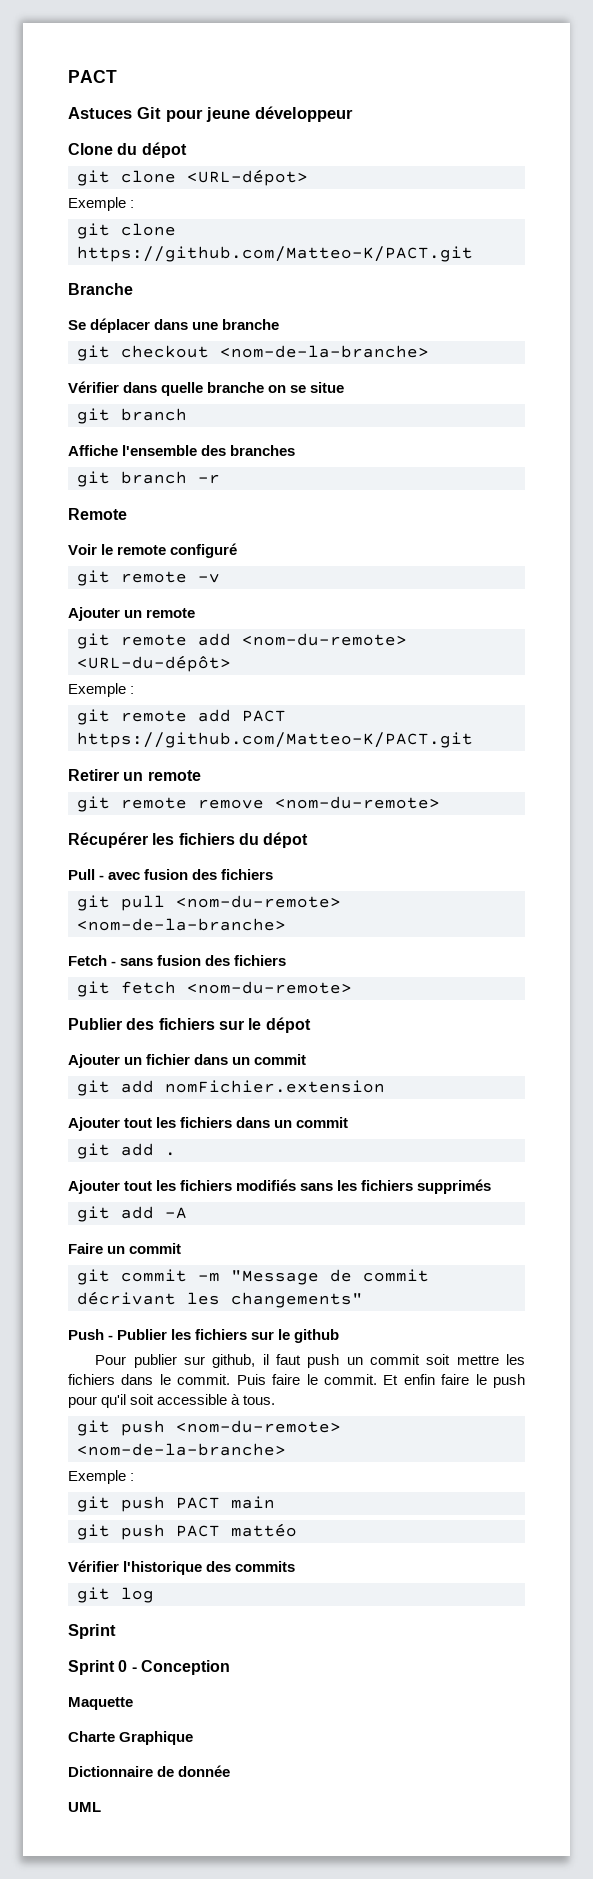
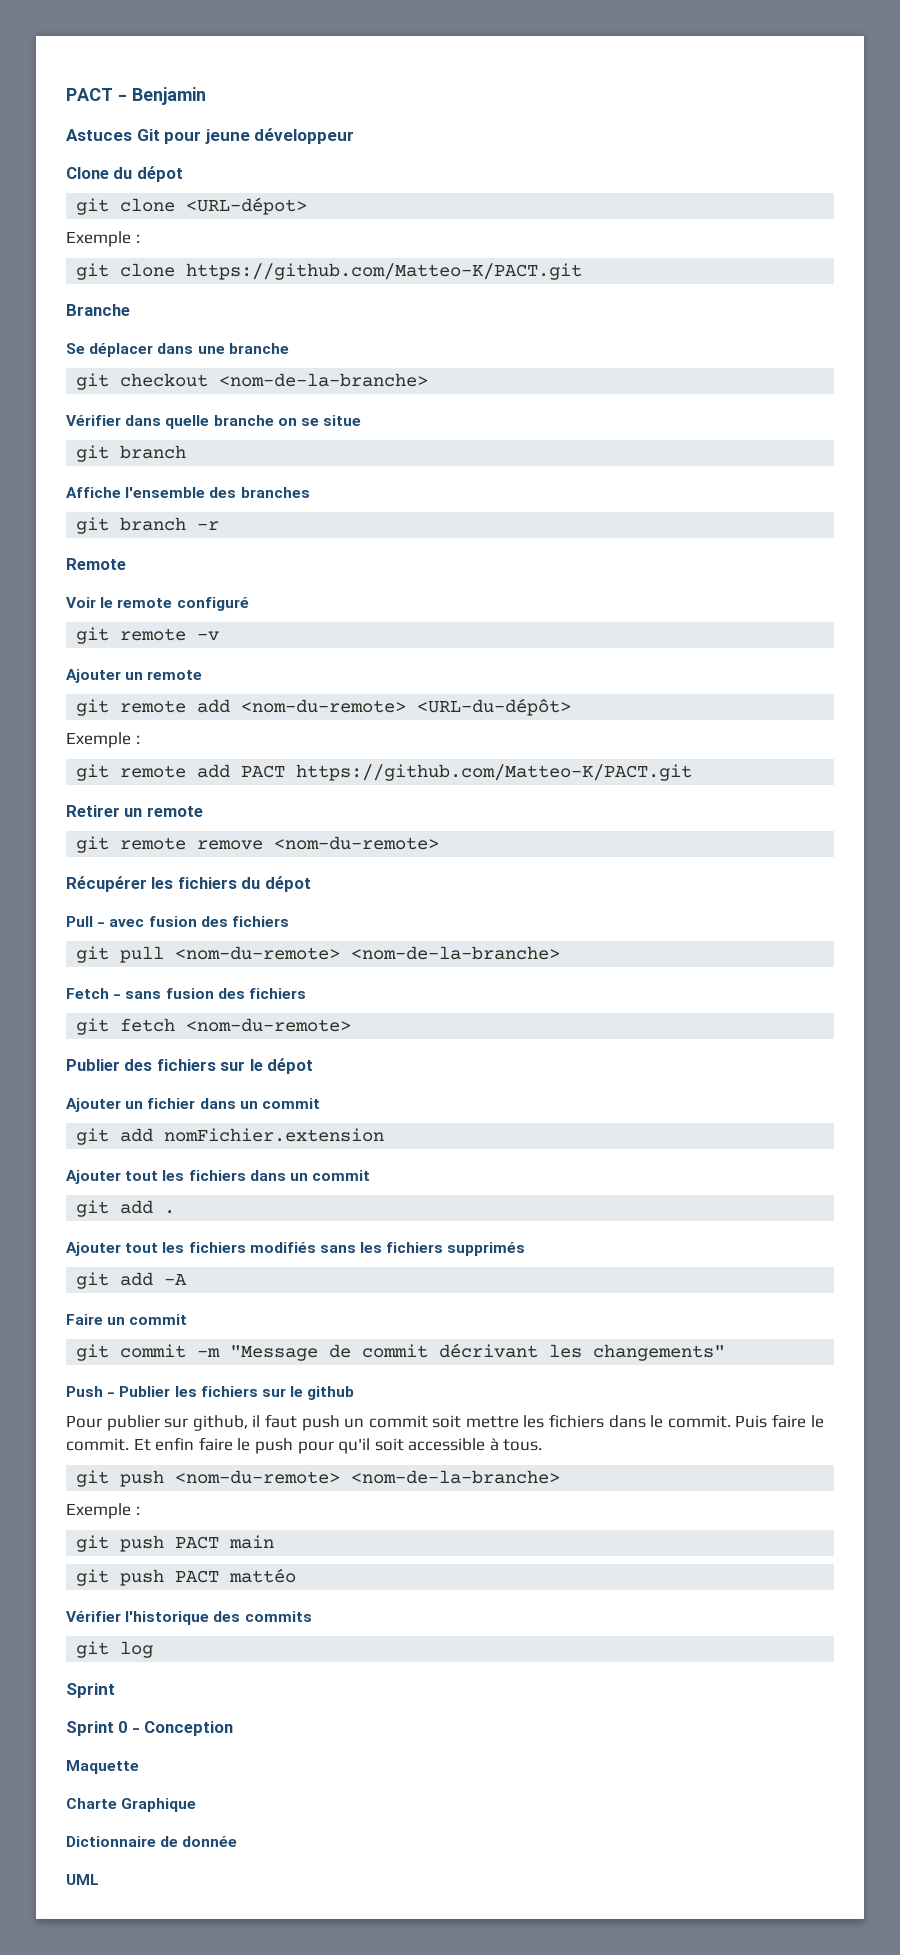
[68,70,117,83] PACT -> [66,87,206,105] PACT - Benjamin

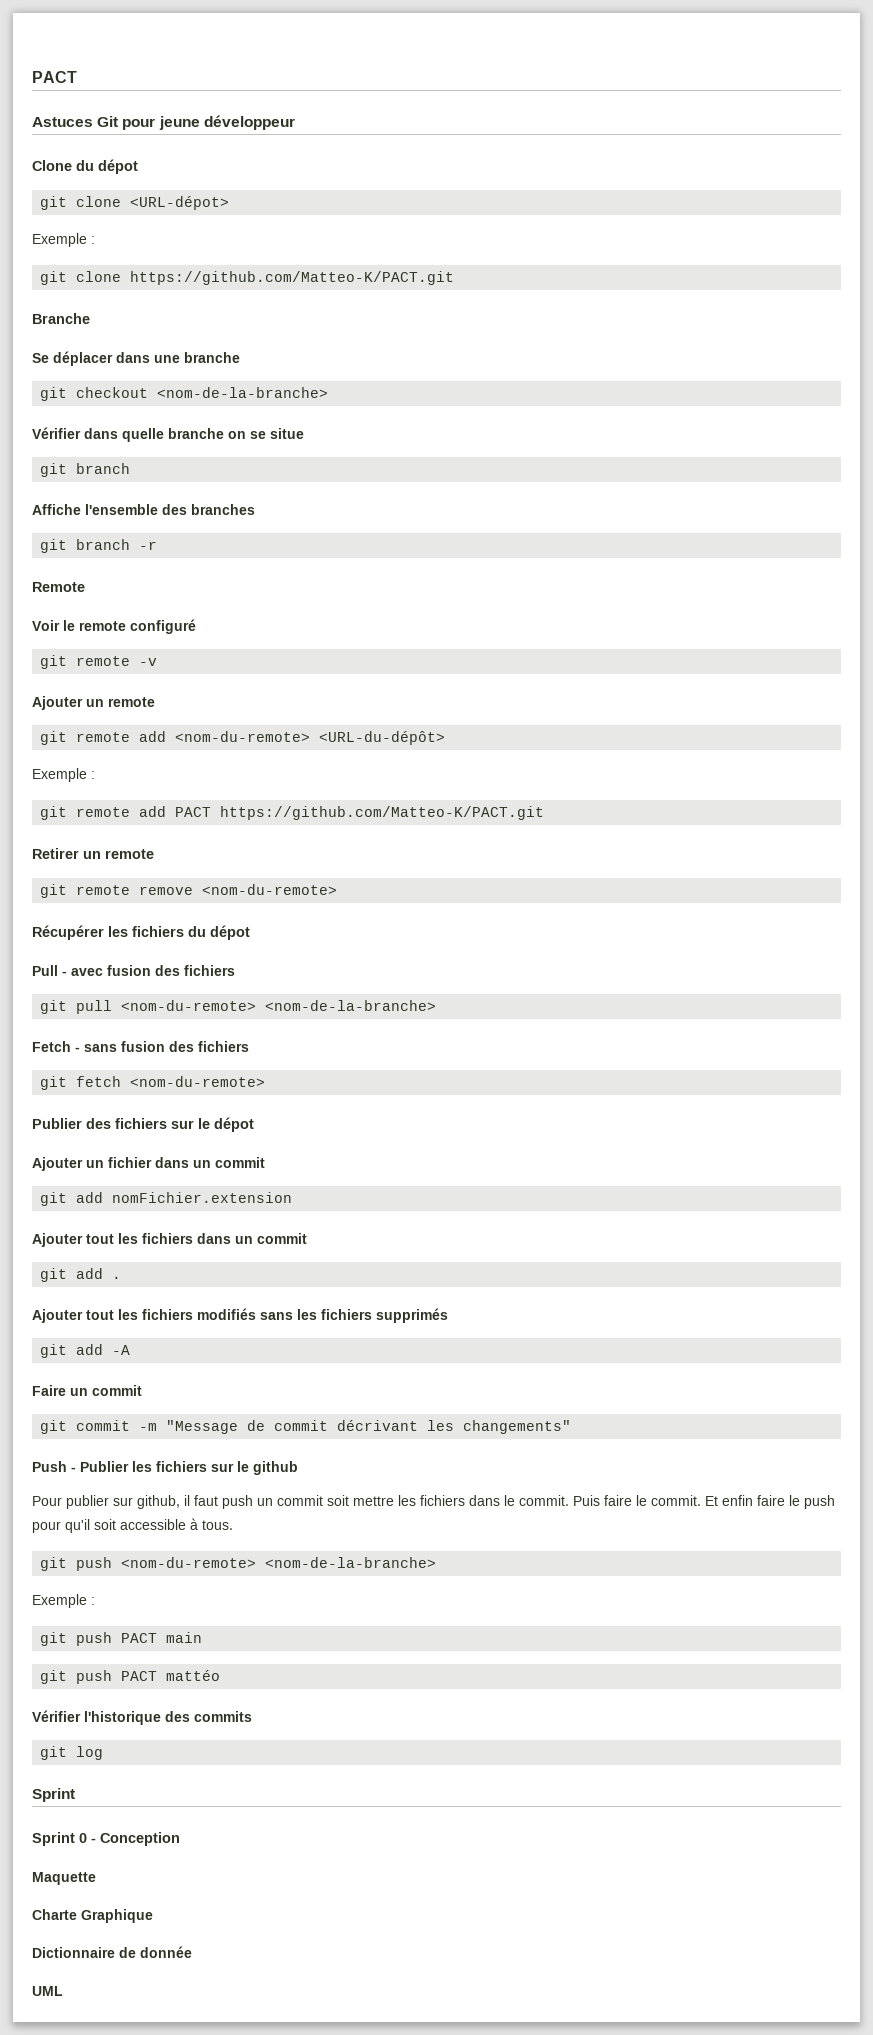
[66,87,206,105] PACT - Benjamin -> [32,71,77,83] PACT

